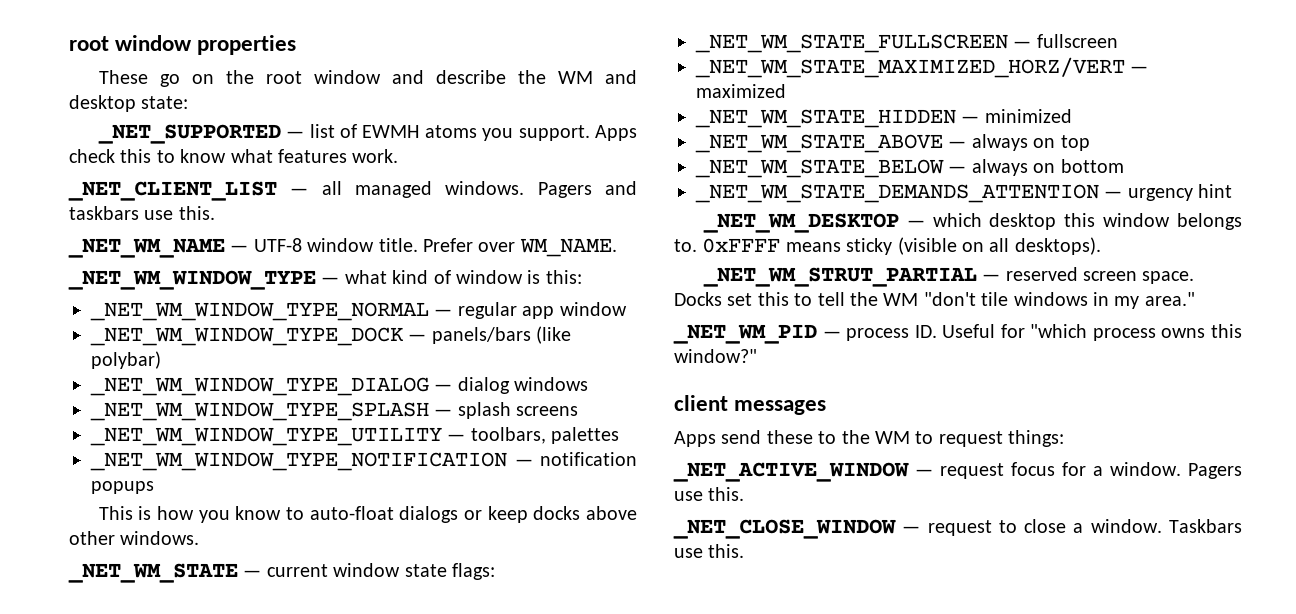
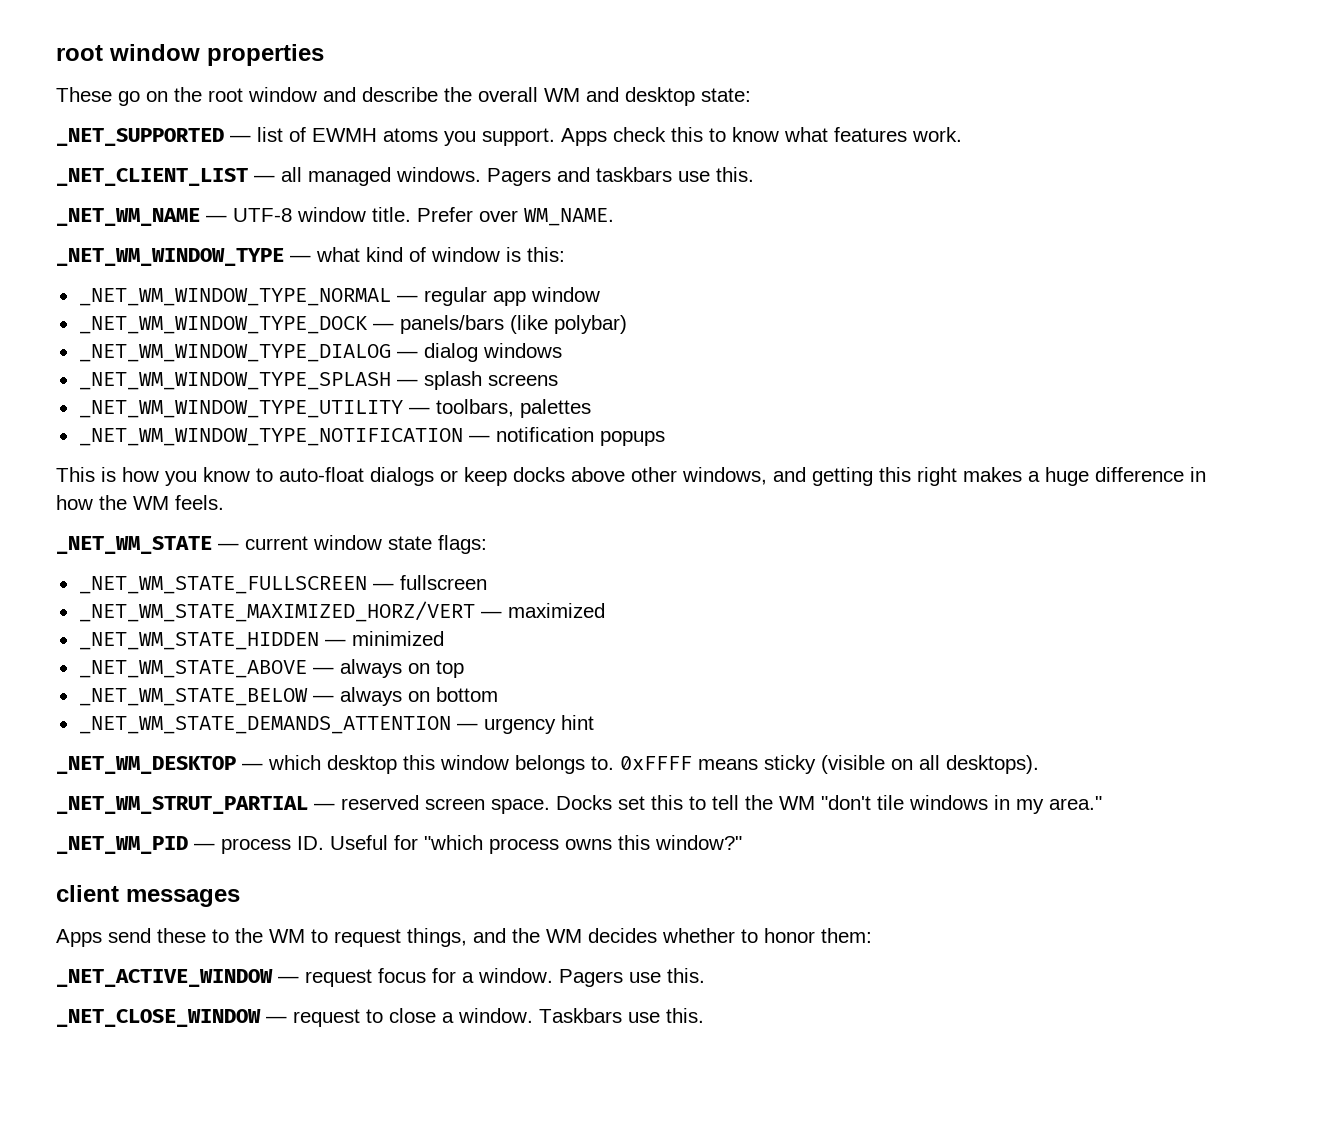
(546, 77) none -> [478,87,538,102] overall
[120,531,200,545] windows. -> [682,467,1206,486] [56,495,224,510] windows, and getting this right makes a huge difference in how the WM feels.
[1008,430,1065,447] things: -> [407,928,872,947] things, and the WM decides whether to honor them:

